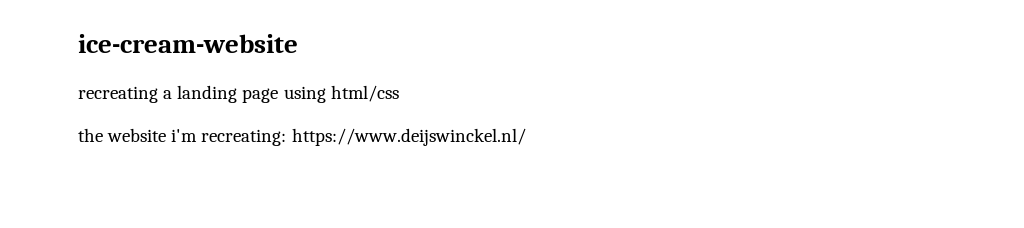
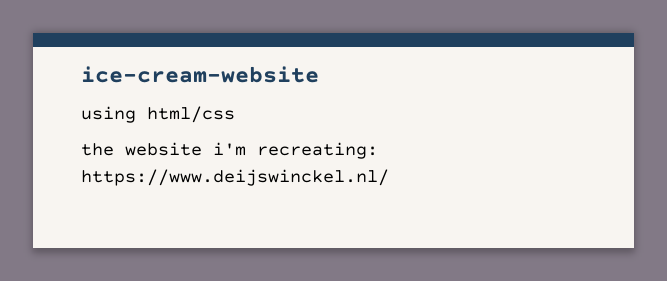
[78,85,279,103] recreating a landing page -> (319, 74) none

